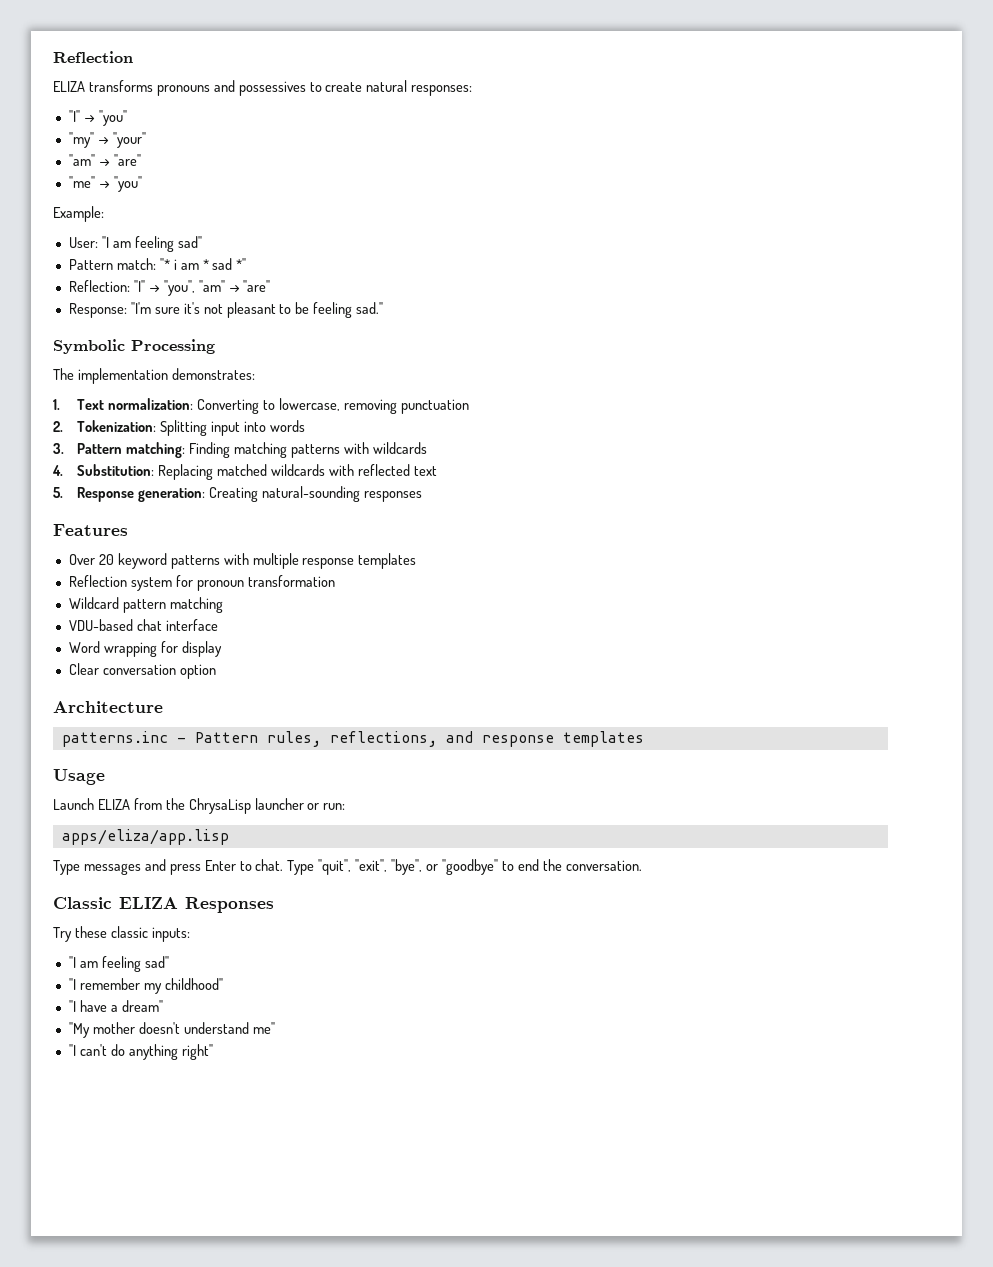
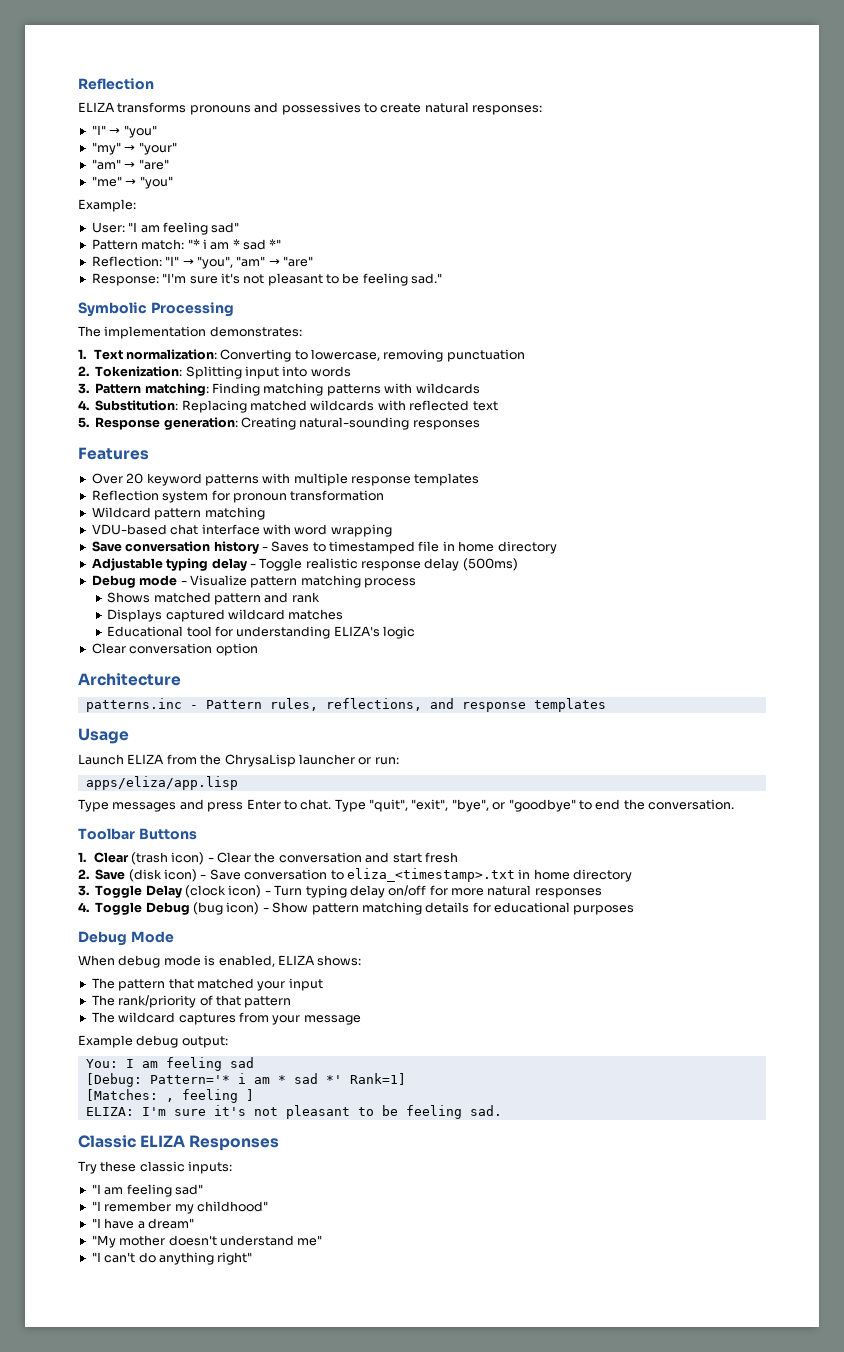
[68,641,222,657] // Word wrapping for display -> [262,524,392,537] [91,541,557,554] [91,558,518,571] [91,575,416,588] [107,592,320,605] [107,609,344,622] [107,626,416,639] with word wrapping // Save conversation history - Saves to timestamped file in home directory // Adjustable typing delay - Toggle realistic response delay (500ms) // Debug mode - Visualize pattern matching process // Shows matched pattern and rank // Displays captured wildcard matches // Educational tool for understanding ELIZA's logic
(642, 865) none -> [78,828,197,840] [78,852,458,865] [78,868,632,882] [78,885,602,898] [78,902,635,915] [78,931,174,946] [78,955,362,968] [91,978,323,991] [91,995,292,1008] [91,1012,361,1025] [78,1035,228,1048] [85,1057,254,1071] [85,1073,406,1087] [85,1089,254,1103] [85,1105,502,1119] // Toolbar Buttons // 1. Clear (trash icon) - Clear the conversation and start fresh // 2. Save (disk icon) - Save conversation to eliza_<timestamp>.txt in home directory // 3. Toggle Delay (clock icon) - Turn typing delay on/off for more natural responses // 4. Toggle Debug (bug icon) - Show pattern matching details for educational purposes // Debug Mode // When debug mode is enabled, ELIZA shows: // The pattern that matched your input // The rank/priority of that pattern // The wildcard captures from your message // Example debug output: // You: I am feeling sad // [Debug: Pattern='* i am * sad *' Rank=1] // [Matches: , feeling ] // ELIZA: I'm sure it's not pleasant to be feeling sad.

